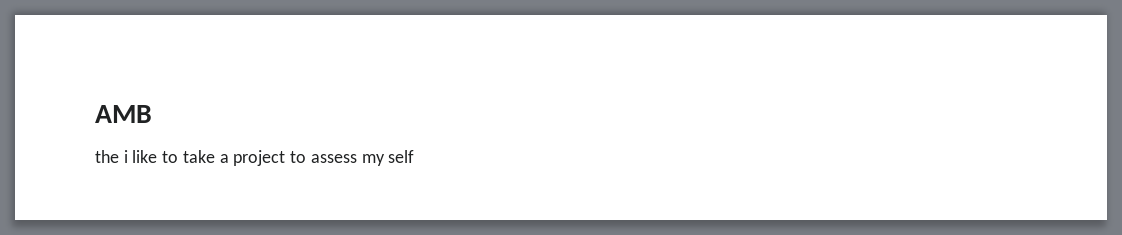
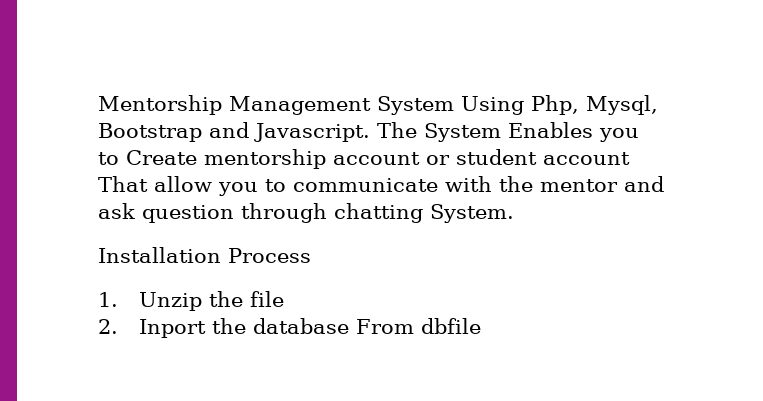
[95,105,152,123] [95,150,415,166] AMB // the i like to take a project to assess my self -> [98,95,658,115] [98,122,639,142] [98,149,630,169] [98,176,664,196] [98,203,514,223] [98,247,311,263] [98,291,284,311] [98,318,481,338] Mentorship Management System Using Php, Mysql, Bootstrap and Javascript. The System Enables you to Create mentorship account or student account That allow you to communicate with the mentor and ask question through chatting System. // Installation Process // 1. Unzip the file // 2. Inport the database From dbfile

